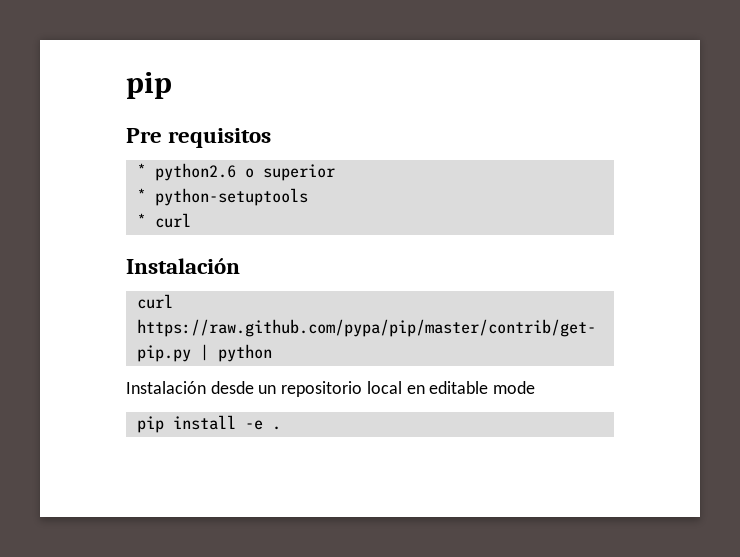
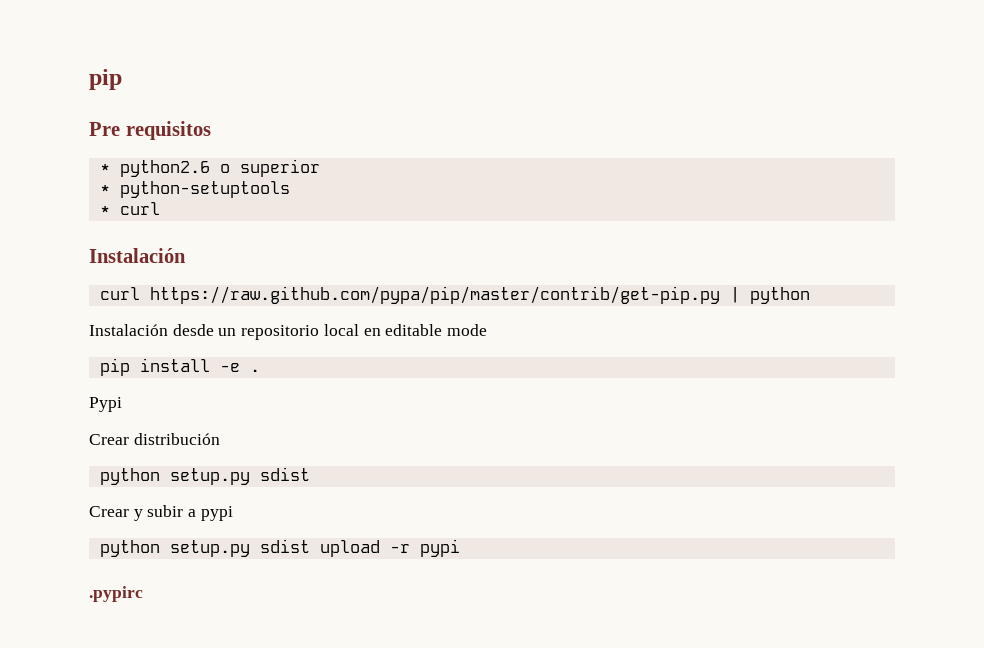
(281, 428) none -> [89,397,122,412] [89,433,220,445] [99,467,310,485] [89,505,233,521] [99,539,460,557] [89,586,143,602] // Pypi // Crear distribución // python setup.py sdist // Crear y subir a pypi // python setup.py sdist upload -r pypi // .pypirc

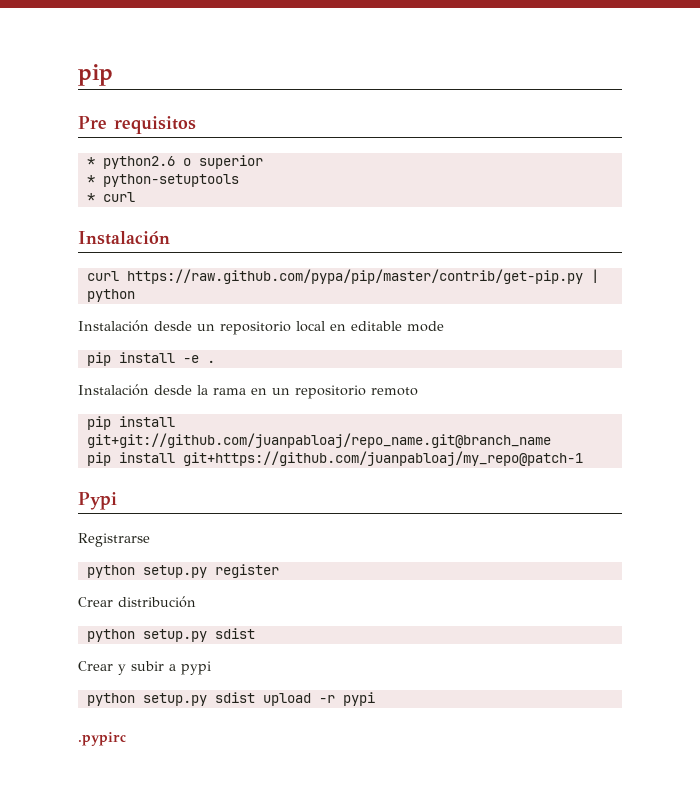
[89,397,122,412] Pypi -> [78,384,418,399] [86,416,175,430] [86,433,551,448] [86,451,583,466] [78,492,117,510] [78,533,150,547] [86,564,279,578] Instalación desde la rama en un repositorio remoto // pip install git+git://github.com/juanpabloaj/repo_name.git@branch_name // pip install git+https://github.com/juanpabloaj/my_repo@patch-1 // Pypi // Registrarse // python setup.py register

